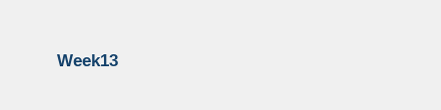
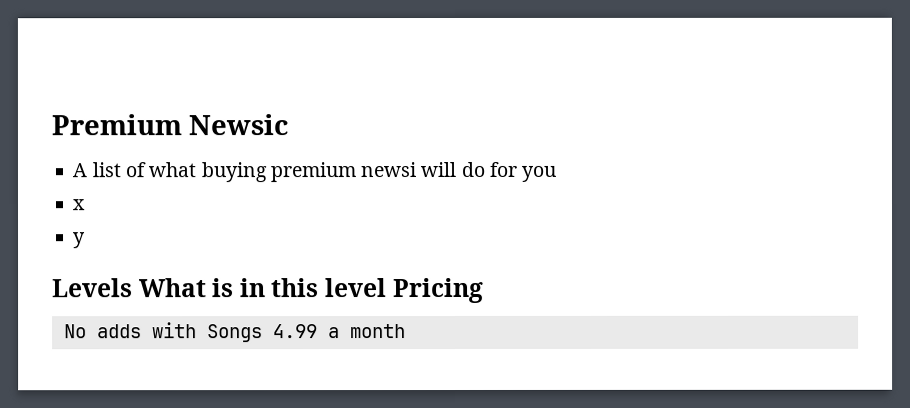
[56,54,119,67] Week13 -> [51,114,290,136] [72,161,557,183] [72,199,87,211] [73,232,87,249] [52,277,484,304] [63,322,406,343] Premium Newsic // A list of what buying premium newsi will do for you // x // y // Levels What is in this level Pricing // No adds with Songs 4.99 a month

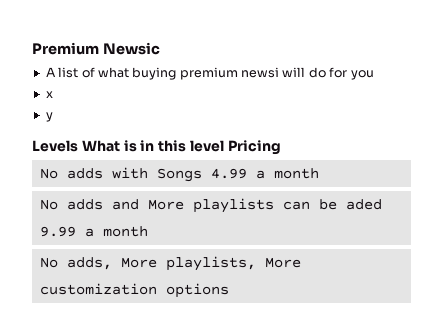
(406, 331) none -> [39,198,382,213] [39,226,148,237] [39,256,301,271] [39,283,229,298] // No adds and More playlists can be aded 9.99 a month // No adds, More playlists, More customization options

